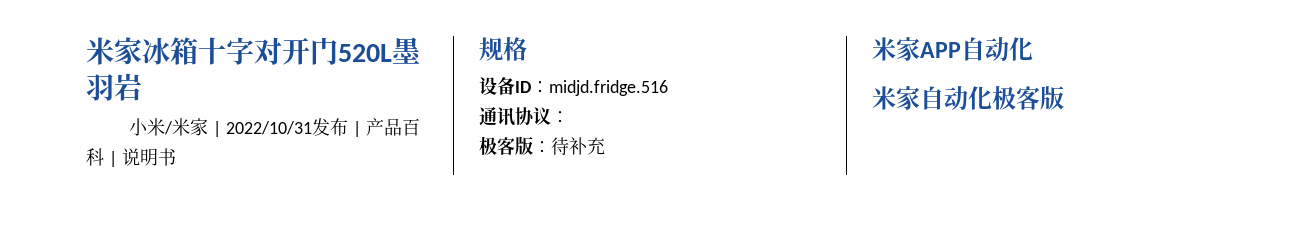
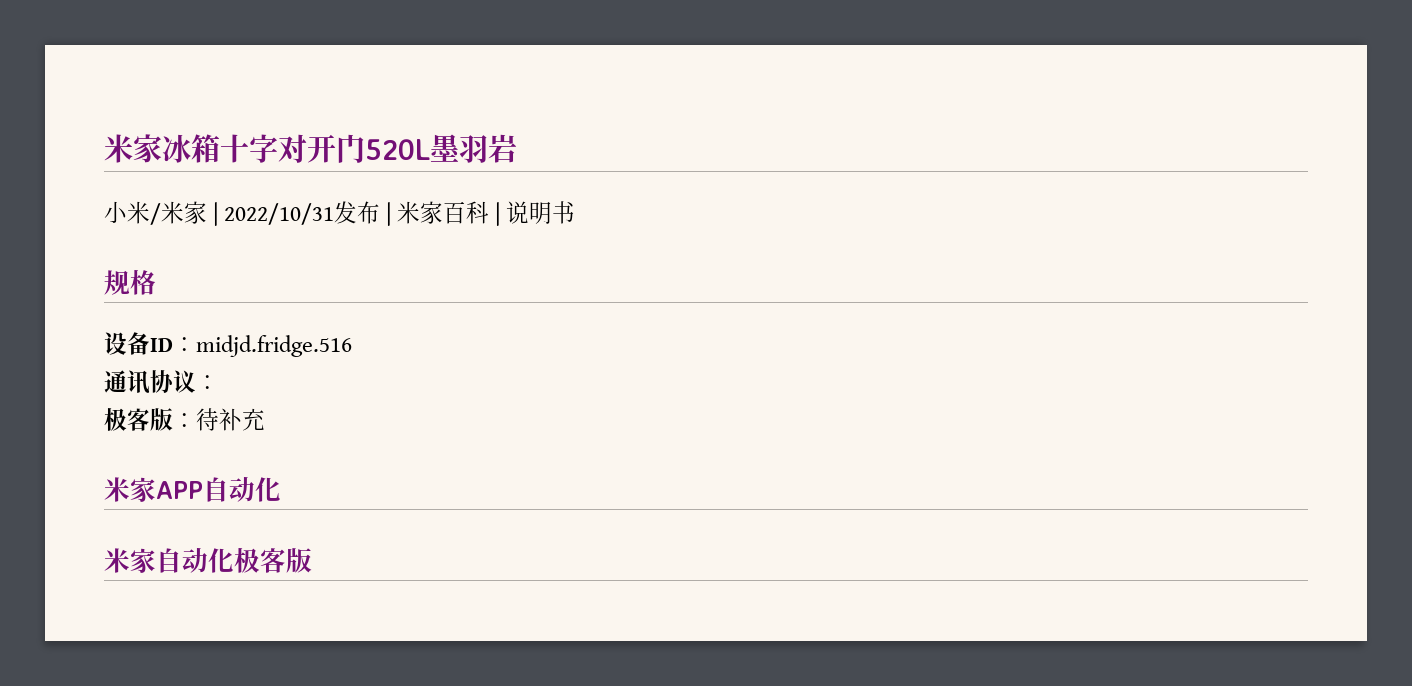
[365,118,402,136] 产品 -> [397,201,444,224] 米家

